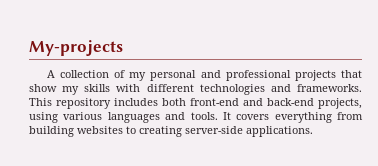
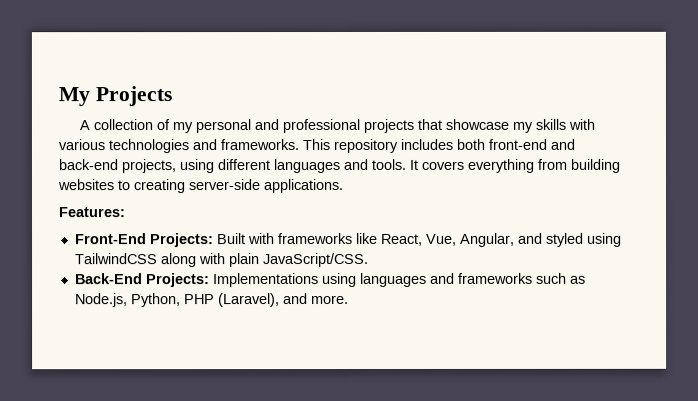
[29,40,123,56] My-projects -> [58,86,172,107] My Projects
[29,84,57,92] show -> [444,118,509,130] showcase
[146,84,194,92] different -> [58,139,105,151] various
[63,112,103,120] various -> [217,159,270,171] different
(313, 131) none -> [59,207,126,218] [74,232,622,248] [74,252,369,268] [74,272,586,288] [74,293,349,308] // Features: // Front-End Projects: Built with frameworks like React, Vue, Angular, and styled using TailwindCSS along with plain JavaScript/CSS. // Back-End Projects: Implementations using languages and frameworks such as Node.js, Python, PHP (Laravel), and more.

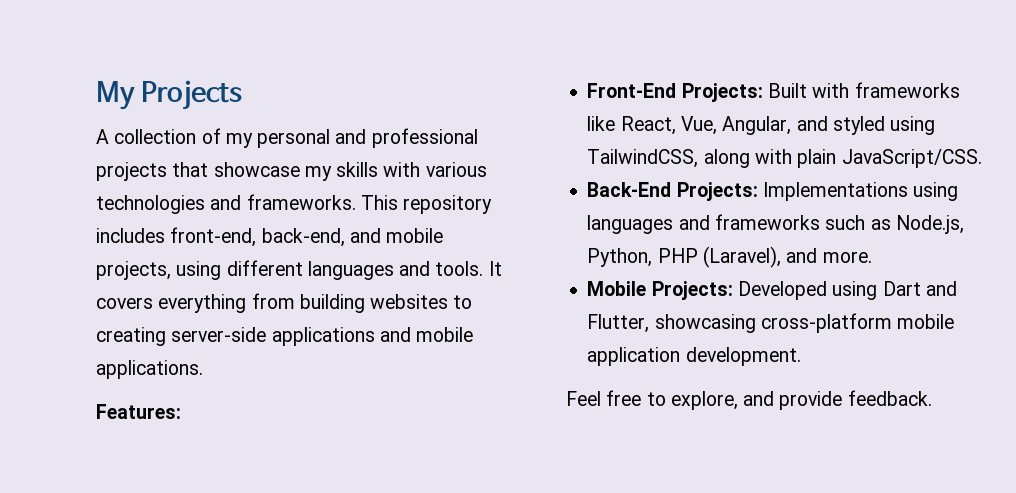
[456,138,575,150] [58,159,118,171] both front-end and back-end -> [170,227,444,247] front-end, back-end, and mobile
(260, 185) none -> [271,327,474,346] applications and mobile
[74,253,158,265] TailwindCSS -> [587,149,699,168] TailwindCSS,
(349, 300) none -> [587,281,957,300] [587,313,955,333] [587,347,801,366] [566,390,932,410] // Mobile Projects: Developed using Dart and Flutter, showcasing cross-platform mobile application development. // Feel free to explore, and provide feedback.

